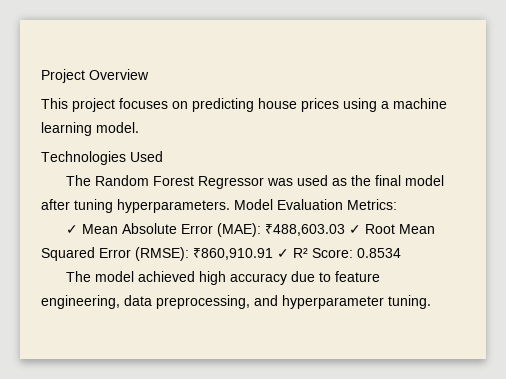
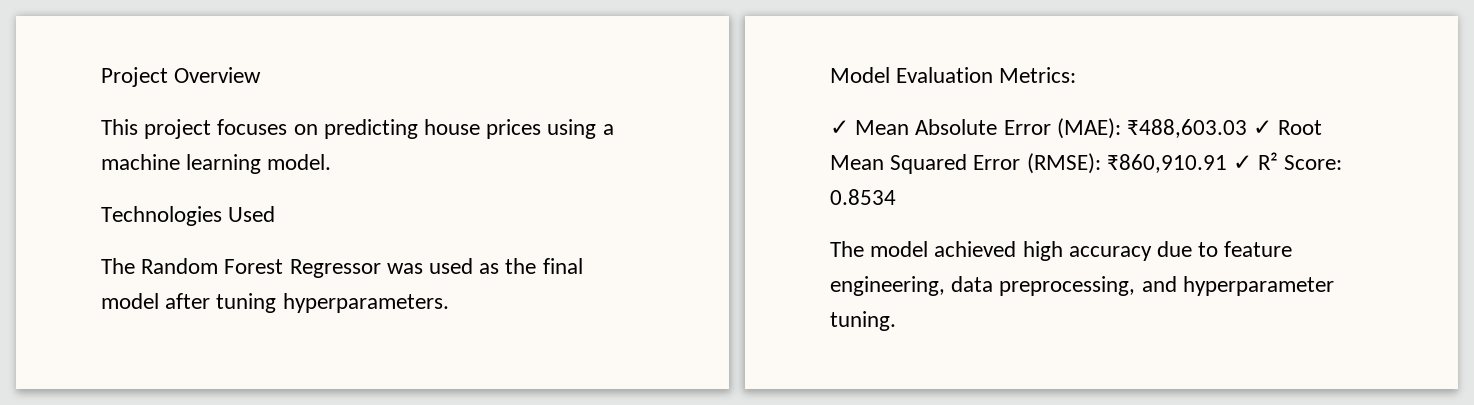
(230, 206) none -> (449, 303) //

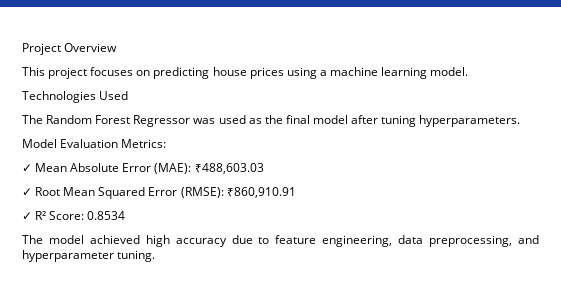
(1248, 128) none -> (264, 168) //
(1227, 163) none -> (296, 192) //

